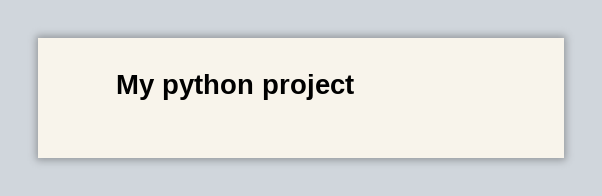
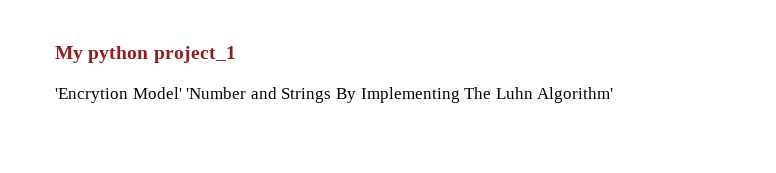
[262,74,354,100] project -> [153,46,236,63] [55,87,614,103] project_1 // 'Encrytion Model' 'Number and Strings By Implementing The Luhn Algorithm'

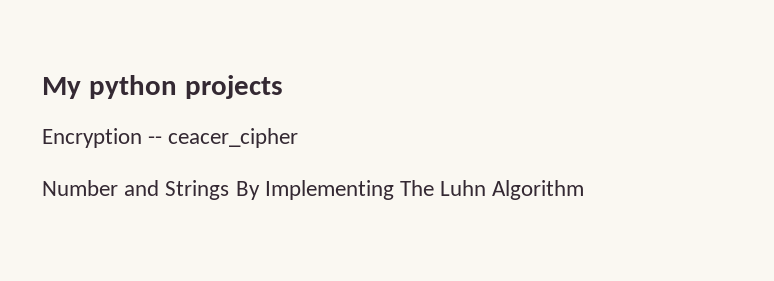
[153,46,236,63] [55,87,247,103] project_1 // 'Encrytion Model' 'Number -> [184,75,283,99] [42,128,299,148] [42,180,118,196] projects // Encryption -- ceacer_cipher // Number
[537,87,614,103] Algorithm' -> [492,180,585,200] Algorithm

